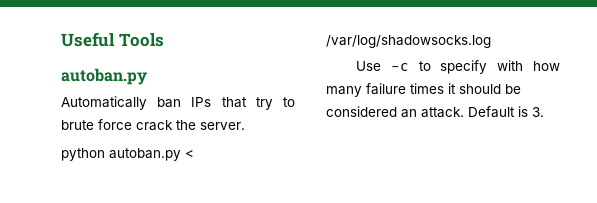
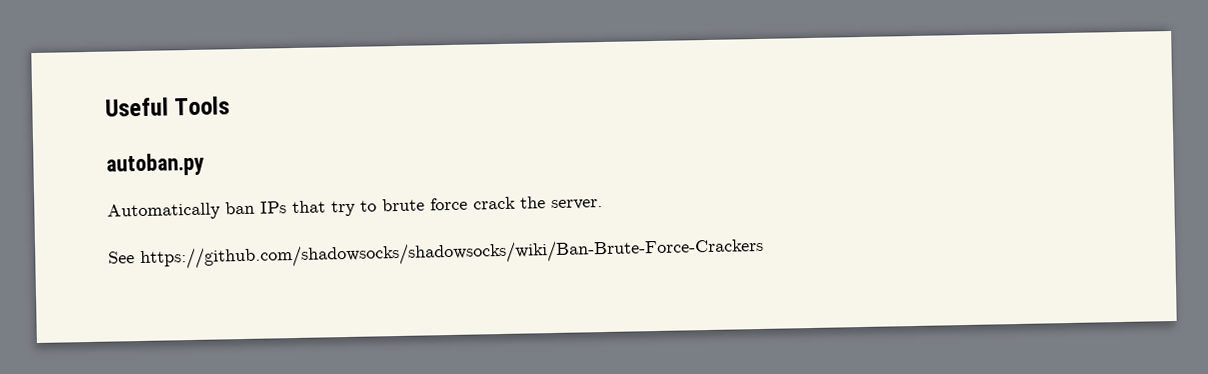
[61,148,194,161] [326,35,491,48] [355,60,560,74] [326,83,521,97] [326,106,544,118] python autoban.py < /var/log/shadowsocks.log // Use -c to specify with how many failure times it should be considered an attack. Default is 3. -> [108,236,764,270] See https://github.com/shadowsocks/shadowsocks/wiki/Ban-Brute-Force-Crackers

